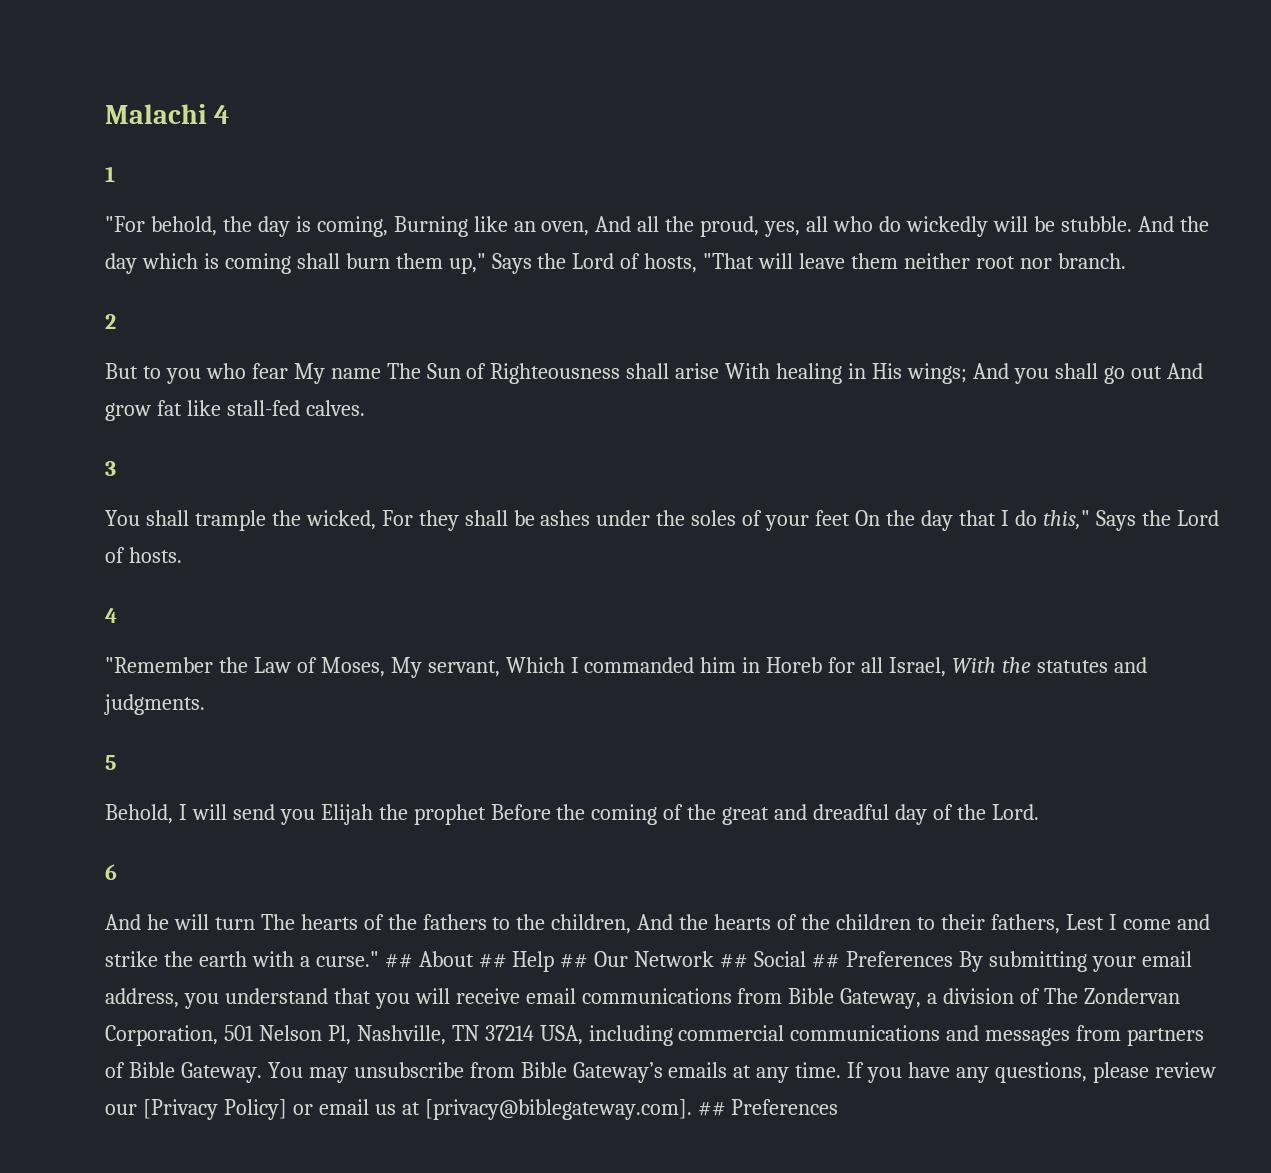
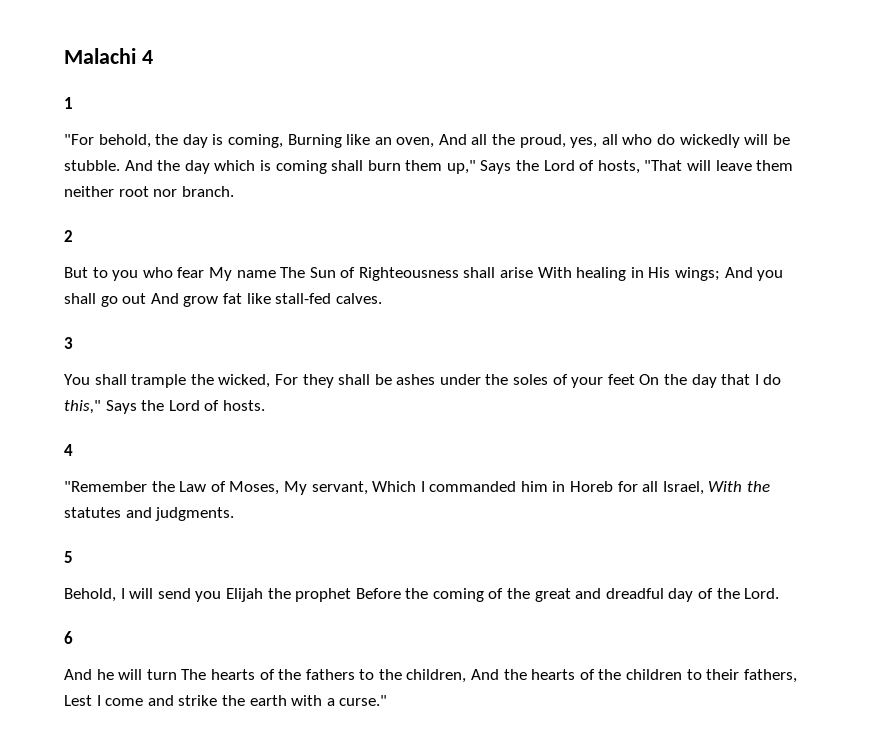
[384,951,1192,972] [105,988,1181,1009] [105,1025,1205,1046] [105,1062,1216,1083] [105,1099,839,1120] ## About ## Help ## Our Network ## Social ## Preferences By submitting your email address, you understand that you will receive email communications from Bible Gateway, a division of The Zondervan Corporation, 501 Nelson Pl, Nashville, TN 37214 USA, including commercial communications and messages from partners of Bible Gateway. You may unsubscribe from Bible Gateway’s emails at any time. If you have any questions, please review our [Privacy Policy] or email us at [privacy@biblegateway.com]. ## Preferences -> (388, 700) none

